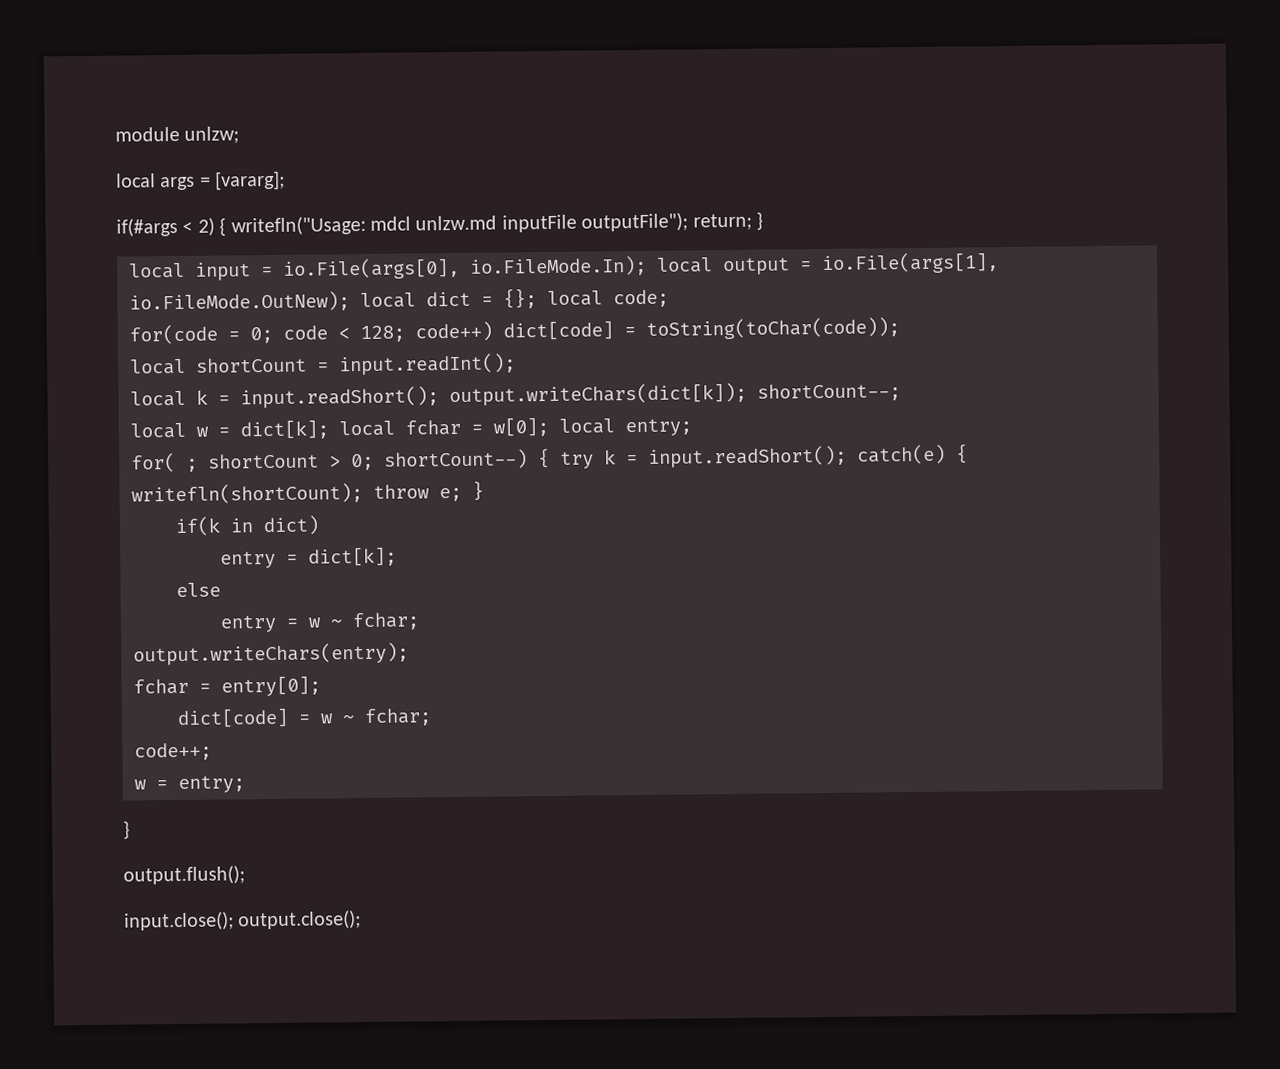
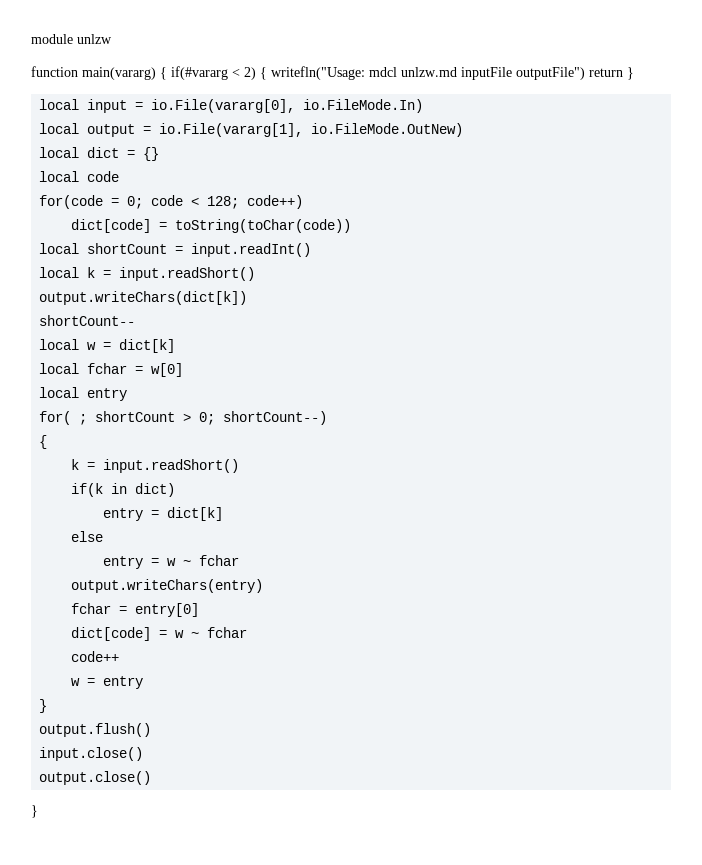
[184,126,240,144] [116,170,286,191] [116,217,178,237] unlzw; // local args = [vararg]; // if(#args -> [77,34,112,44] [31,66,228,80] unlzw // function main(vararg) { if(#vararg
[581,212,752,232] outputFile"); return; -> [516,67,623,80] outputFile") return
[283,255,647,280] io.File(args[0], io.FileMode.In); -> [151,99,424,113] io.File(vararg[0], io.FileMode.In) //
[821,252,999,275] [129,291,350,313] io.File(args[1], io.FileMode.OutNew); -> [159,123,464,137] io.File(vararg[1], io.FileMode.OutNew) //
[503,288,669,309] {}; local code; -> [143,147,160,161] [39,171,120,182] {} // local code
[503,317,900,341] dict[code] = toString(toChar(code)); -> [71,219,352,233] // dict[code] = toString(toChar(code))
[339,353,516,376] input.readInt(); -> [191,243,312,257] input.readInt()
[240,382,901,409] input.readShort(); output.writeChars(dict[k]); shortCount--; -> [119,267,256,281] [39,291,248,305] [39,315,136,326] input.readShort() // output.writeChars(dict[k]) // shortCount--
[240,419,329,440] dict[k]; -> [119,339,176,353] dict[k] //
[493,416,692,437] w[0]; local entry; -> [151,363,184,377] [39,387,128,401] w[0] // local entry
[538,443,968,469] [131,480,484,505] { try k = input.readShort(); catch(e) { writefln(shortCount); throw e; } -> [39,435,48,449] [71,459,240,473] // { // k = input.readShort()
[308,546,397,567] dict[k]; -> [167,507,224,521] dict[k]
[352,612,420,631] [133,642,409,666] [133,675,321,697] fchar; // output.writeChars(entry); // fchar = entry[0]; -> [199,555,240,566] [71,579,264,593] [71,603,200,617] fchar // output.writeChars(entry) // fchar = entry[0]
[364,708,432,726] [134,742,212,761] [134,775,245,794] [123,820,130,840] [123,865,245,885] [124,910,362,931] fchar; // code++; // w = entry; // } // output.flush(); // input.close(); output.close(); -> [207,627,248,638] [71,651,120,662] [71,676,144,689] [39,699,48,713] [39,723,152,737] [39,747,144,761] [39,771,152,785] [31,805,38,818] fchar // code++ // w = entry // } // output.flush() // input.close() // output.close() // }

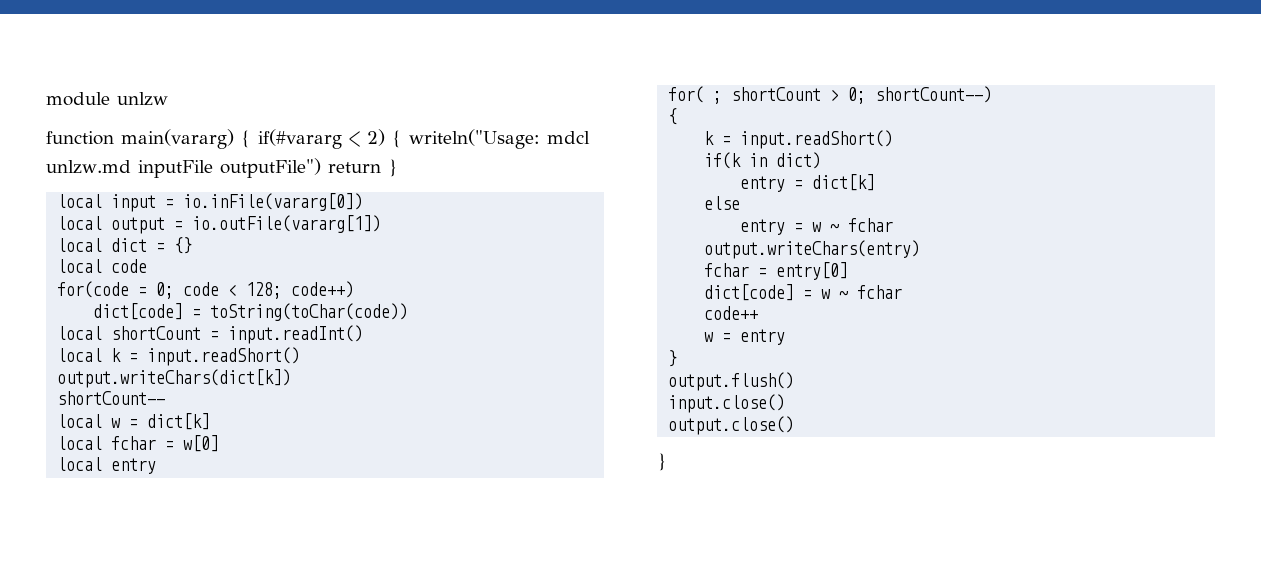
[271,66,365,80] writefln("Usage: -> [409,129,540,149] writeln("Usage:
[151,99,424,113] io.File(vararg[0], io.FileMode.In) -> [183,193,364,211] io.inFile(vararg[0])
[159,123,464,137] io.File(vararg[1], io.FileMode.OutNew) -> [192,215,382,233] io.outFile(vararg[1])

